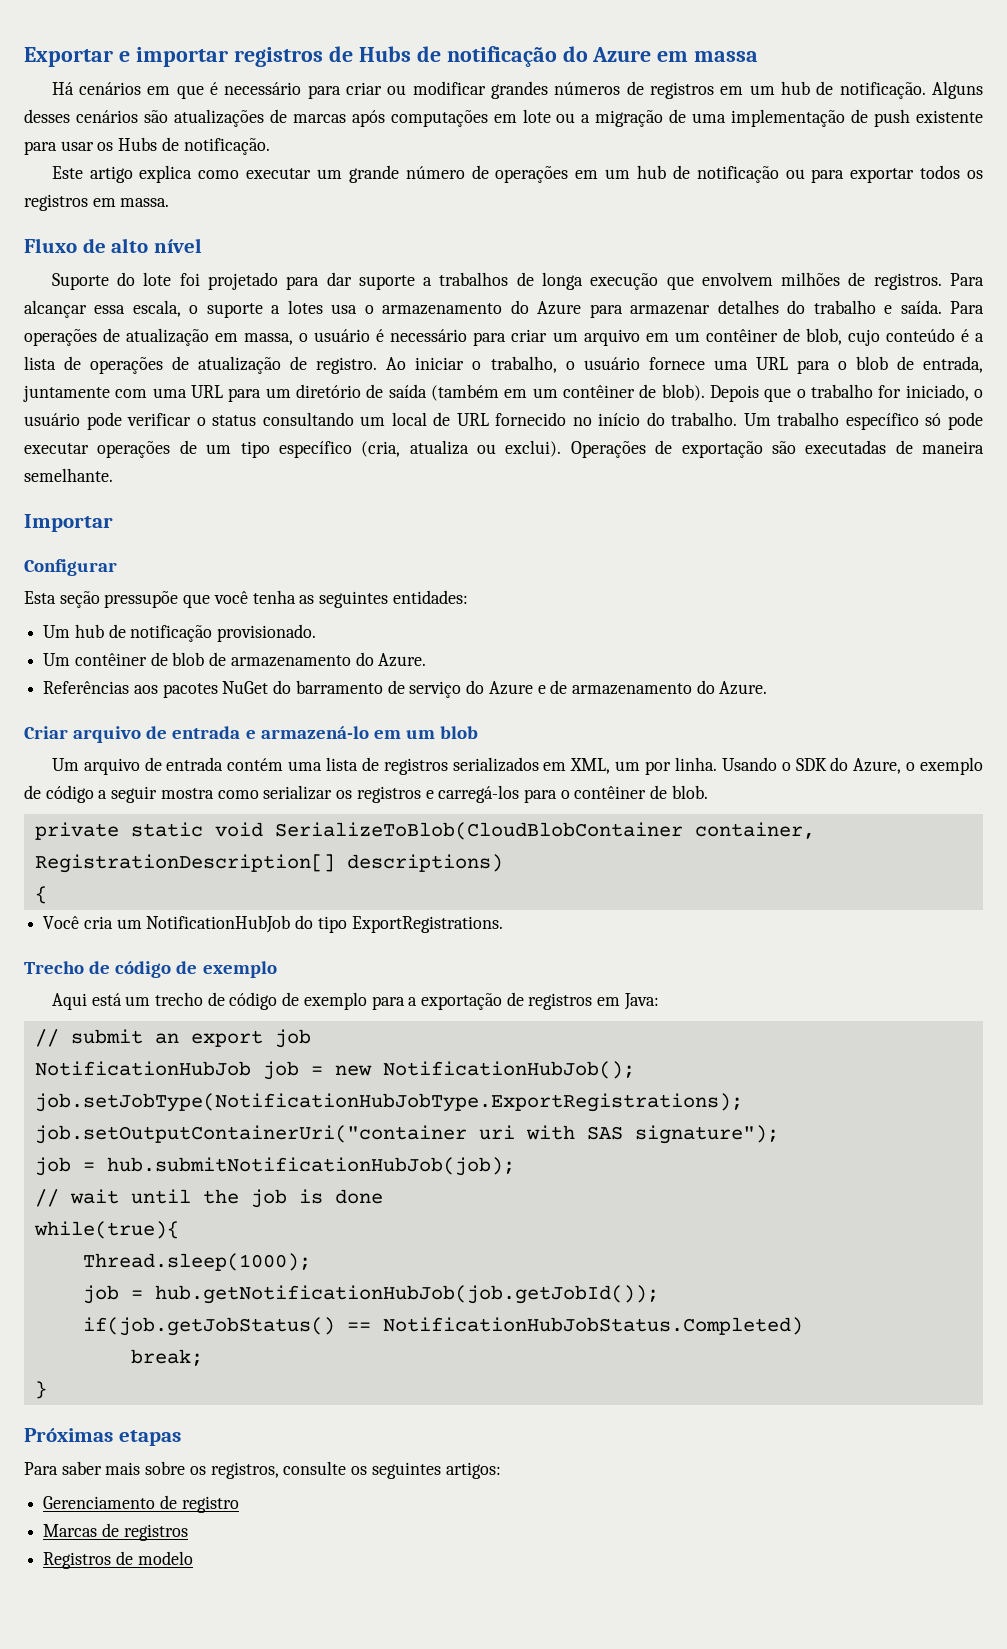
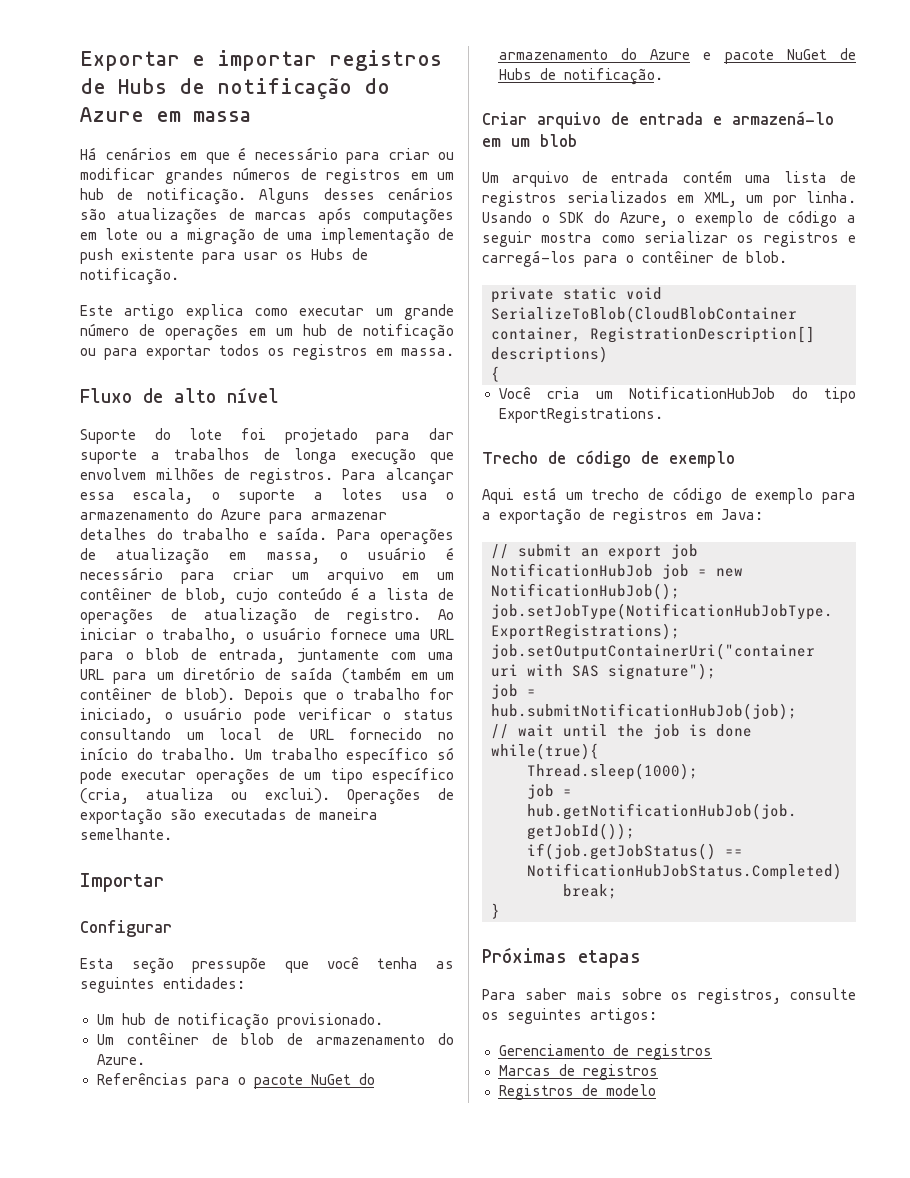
[133,680,768,698] aos pacotes NuGet do barramento de serviço do Azure e de armazenamento do Azure. -> [195,1073,375,1089] [498,48,856,64] [498,68,663,85] para o pacote NuGet do armazenamento do Azure e pacote NuGet de Hubs de notificação.
[181,1496,239,1513] registro -> [636,1044,712,1060] registros

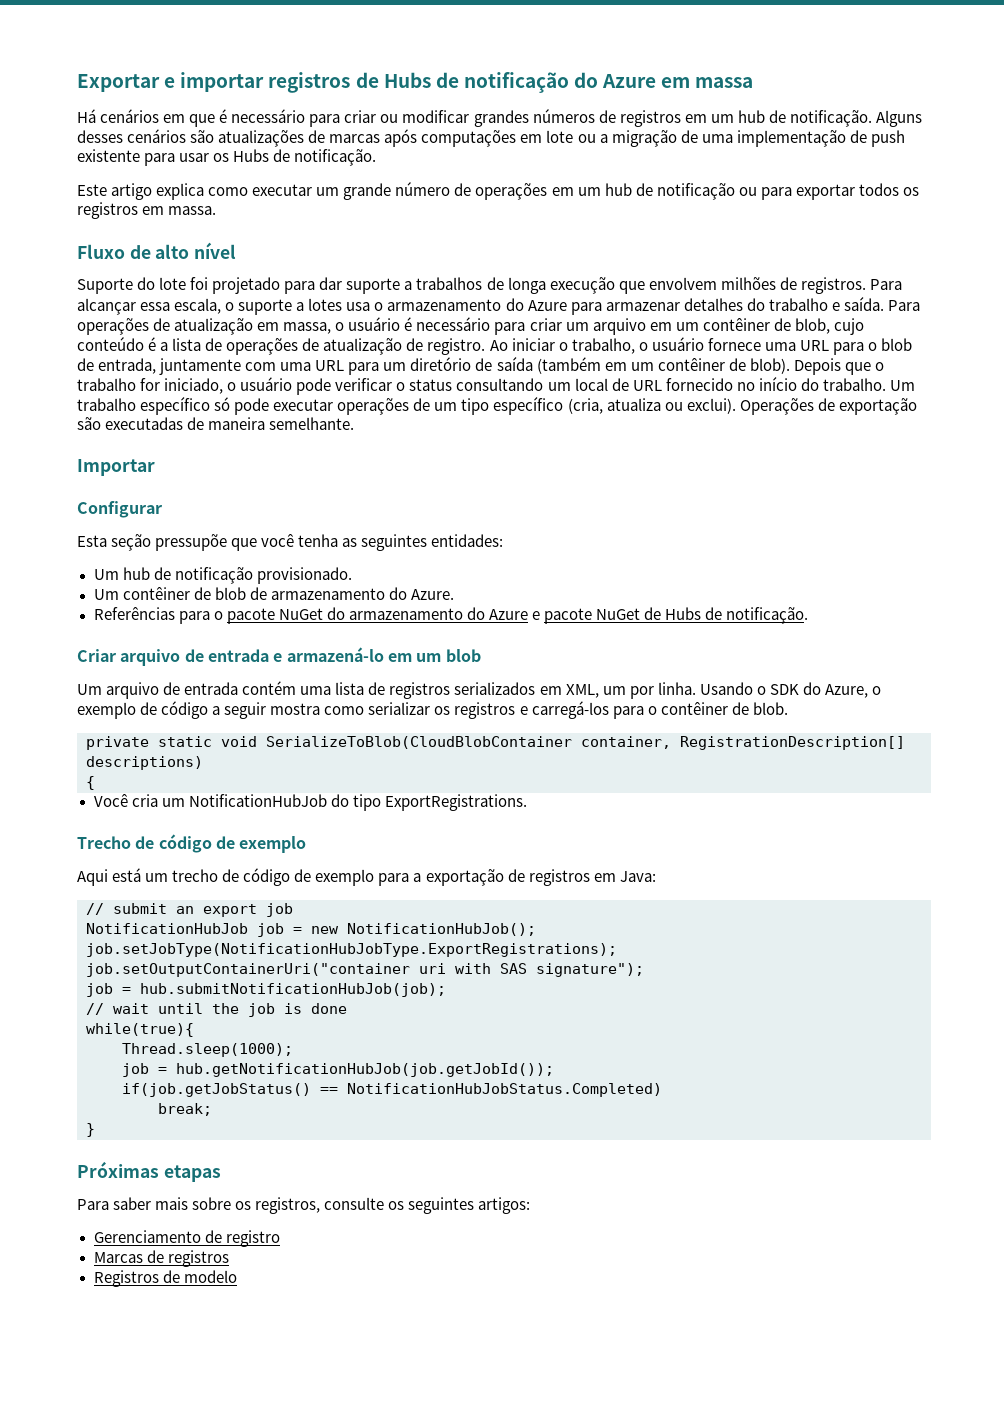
[636,1044,712,1060] registros -> [225,1230,280,1247] registro

